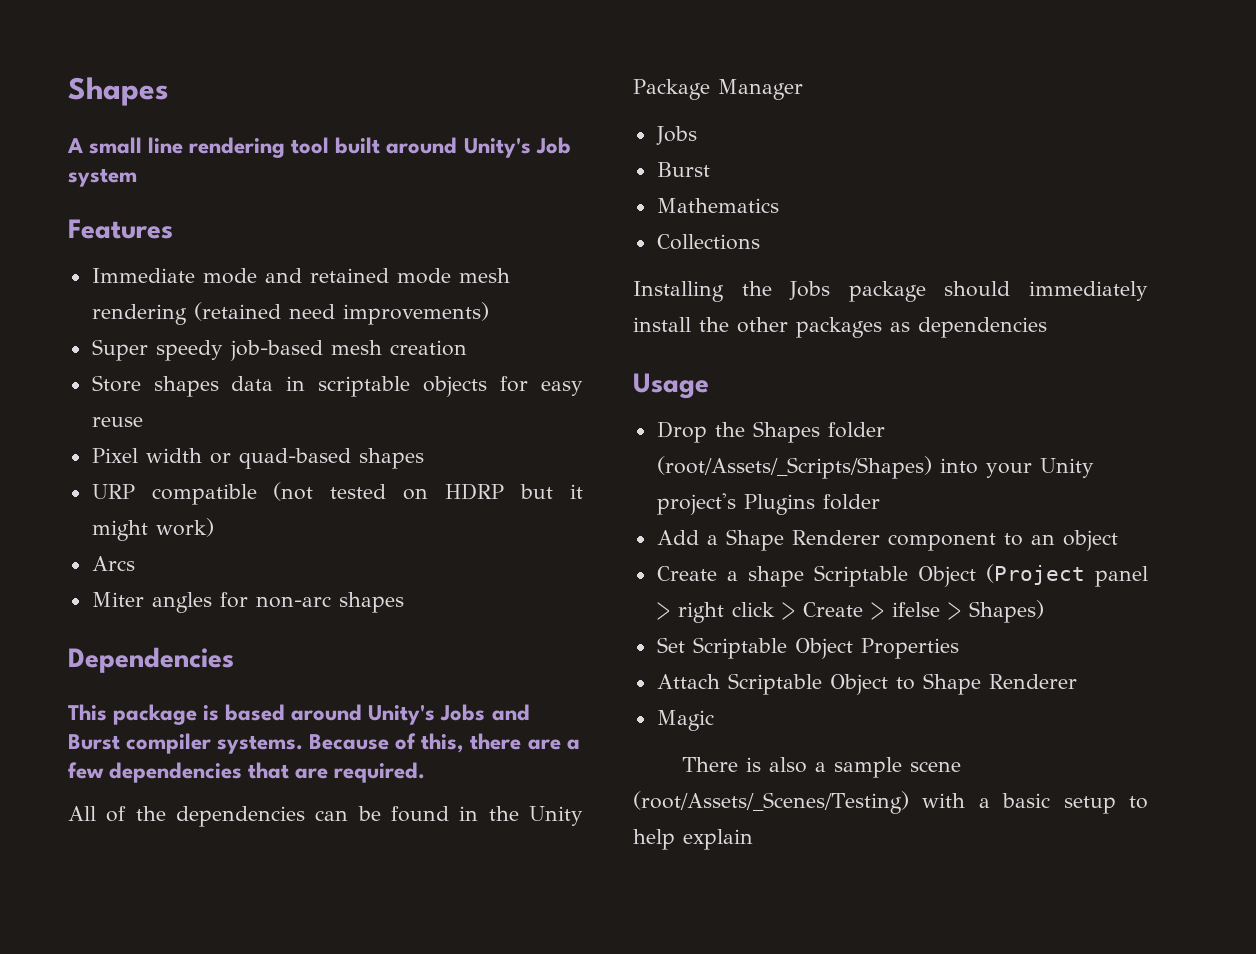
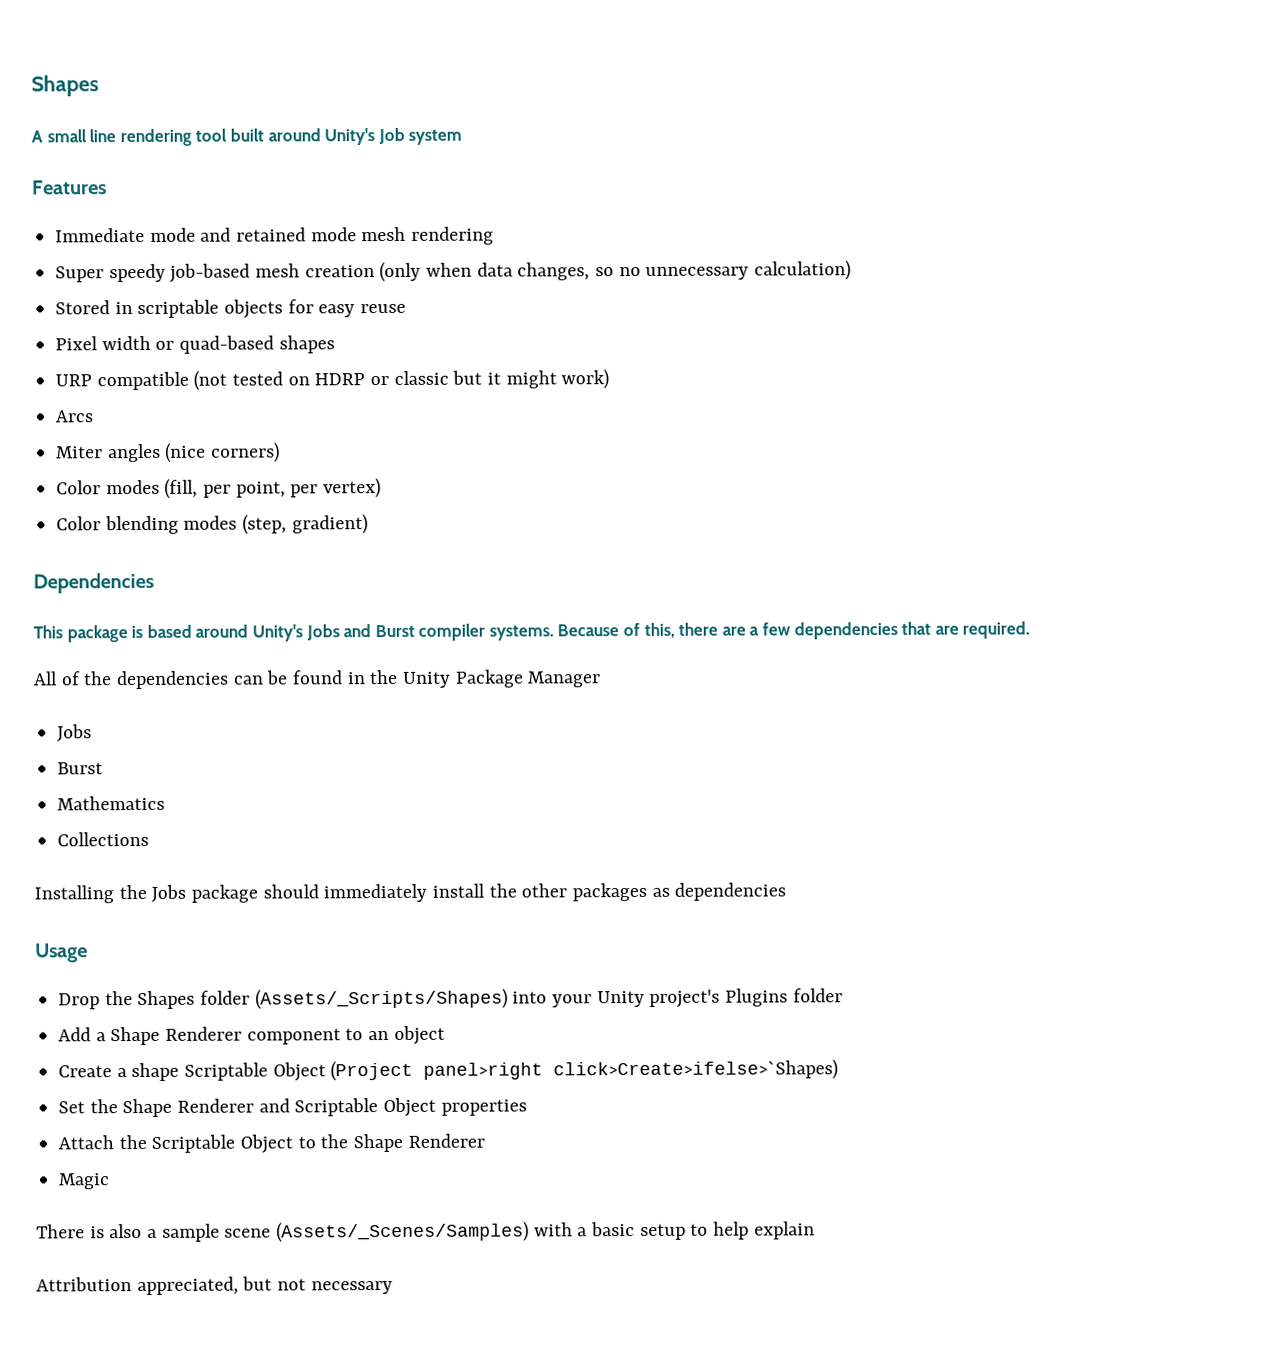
[193,302,489,325] (retained need improvements) -> (495, 235) none
[91,375,274,397] // Store shapes data -> [379,260,852,283] [55,300,111,315] (only when data changes, so no unnecessary calculation) // Stored
(505, 491) none -> [370,370,449,386] or classic
[219,592,404,613] for non-arc shapes -> [165,442,281,463] [56,478,382,499] [56,514,368,535] (nice corners) // Color modes (fill, per point, per vertex) // Color blending modes (step, gradient)
[656,456,932,479] (root/Assets/_Scripts/Shapes) -> [254,988,508,1010] (Assets/_Scripts/Shapes)
[1095,566,1148,587] [656,600,1044,623] [656,637,959,659] panel > right click > Create > ifelse > Shapes) // Set Scriptable Object Properties -> [423,1059,839,1081] [58,1097,527,1118] panel>right click>Create>ifelse>`Shapes) // Set the Shape Renderer and Scriptable Object properties
(720, 681) none -> [118,1134,147,1150] the
(915, 683) none -> [320,1134,349,1149] the
[633,791,909,814] (root/Assets/_Scenes/Testing) -> [276,1221,530,1243] (Assets/_Scenes/Samples)
(753, 839) none -> [36,1276,393,1296] // Attribution appreciated, but not necessary

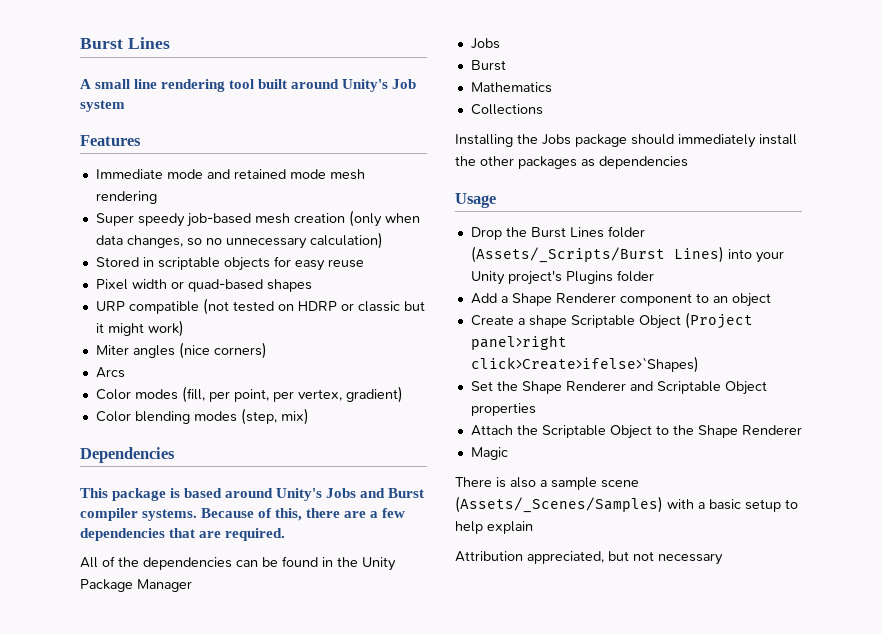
[31,75,99,97] Shapes -> [80,37,170,49] Burst Lines
[55,410,94,423] // Arcs -> (184, 328) none
(281, 452) none -> [95,367,125,378] // Arcs
[323,478,382,499] vertex) -> [297,386,403,403] vertex, gradient)
[291,514,368,535] gradient) -> [280,408,309,425] mix)
[137,988,508,1010] Shapes folder (Assets/_Scripts/Shapes) -> [530,226,645,238] [470,246,724,263] Burst Lines folder (Assets/_Scripts/Burst Lines)

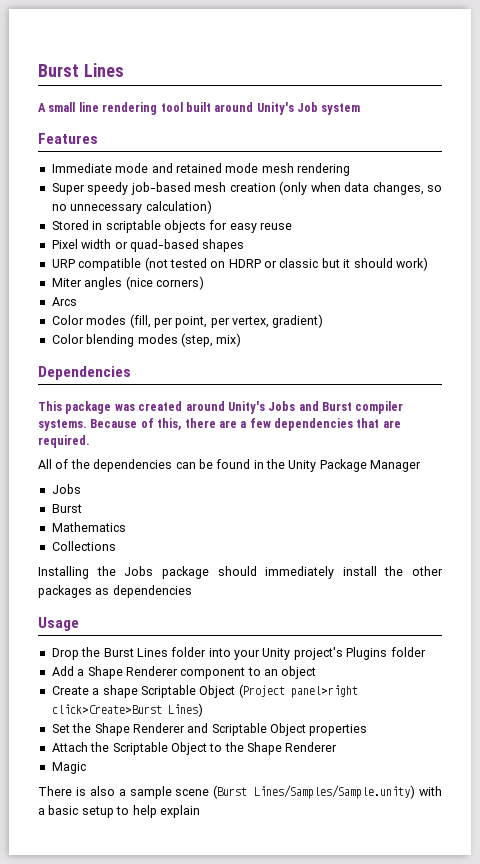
[107,323,144,336] might -> [353,258,393,268] should
[170,488,223,498] is based -> [114,401,183,411] was created
[470,246,724,263] (Assets/_Scripts/Burst Lines) -> (207, 652) none
[470,356,699,373] click>Create>ifelse>`Shapes) -> [51,703,203,717] click>Create>Burst Lines)
[455,496,663,513] (Assets/_Scenes/Samples) -> [213,785,416,799] (Burst Lines/Samples/Sample.unity)
[455,551,723,565] // Attribution appreciated, but not necessary -> (200, 811) none

